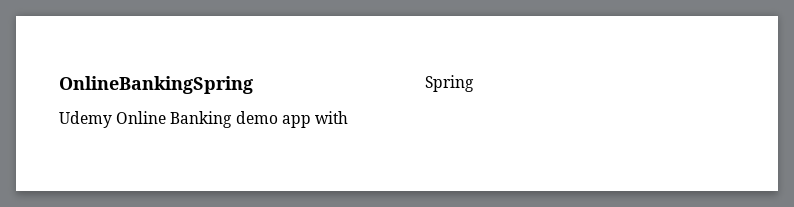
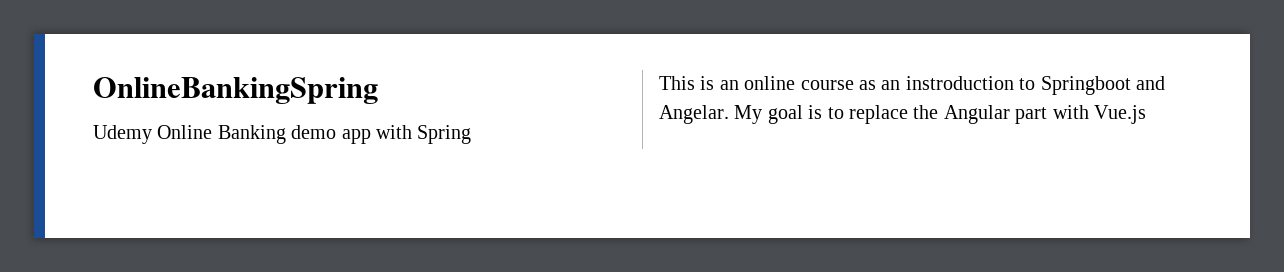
(474, 83) none -> [659,76,1165,95] [659,105,1146,124] // This is an online course as an instroduction to Springboot and Angelar. My goal is to replace the Angular part with Vue.js

